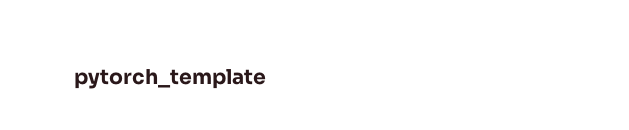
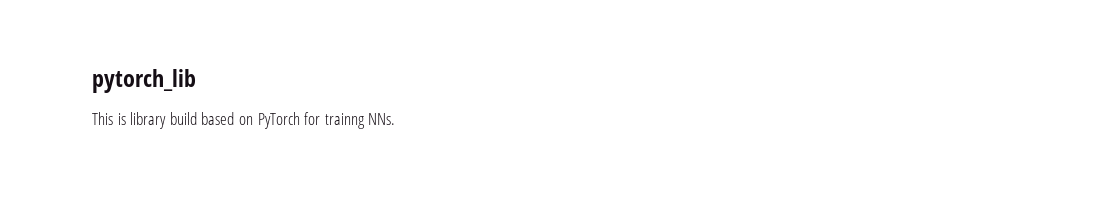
[74,69,266,89] pytorch_template -> [92,69,196,93] [92,112,396,129] pytorch_lib // This is library build based on PyTorch for trainng NNs.

